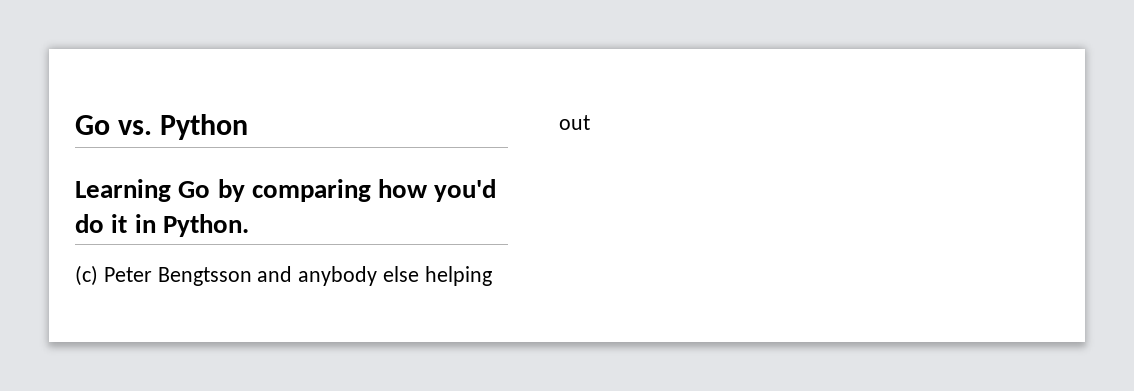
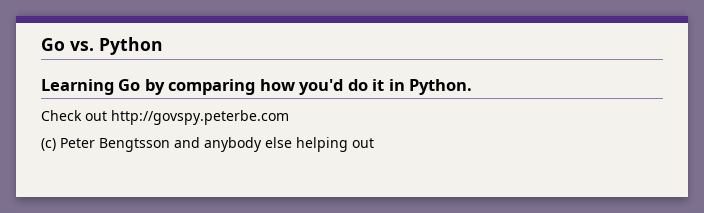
(249, 225) none -> [41,110,289,125] // Check out http://govspy.peterbe.com

